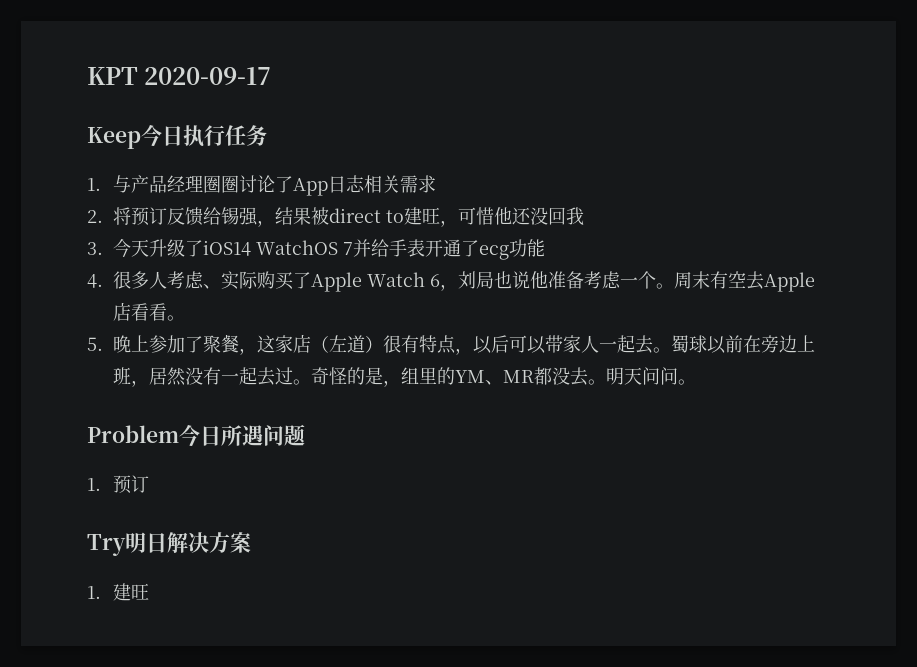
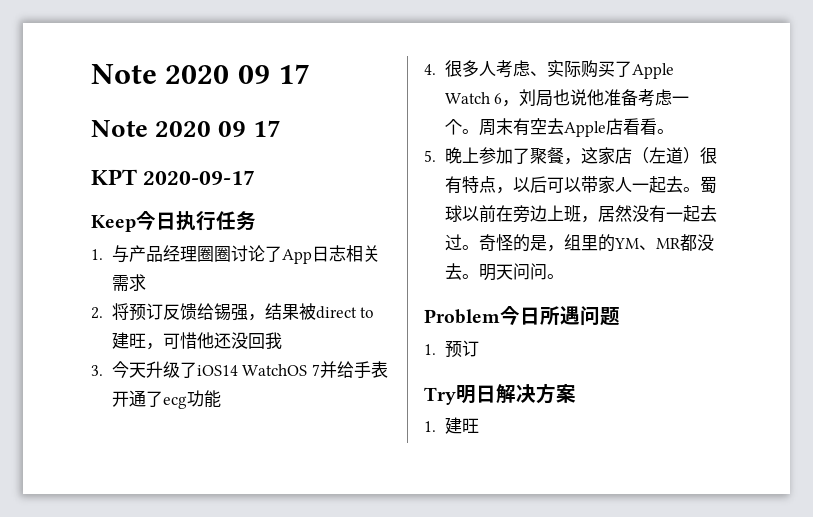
(87, 76) none -> [91,64,311,84] [91,120,282,137] Note 2020 09 17 // Note 2020 09 17 //

